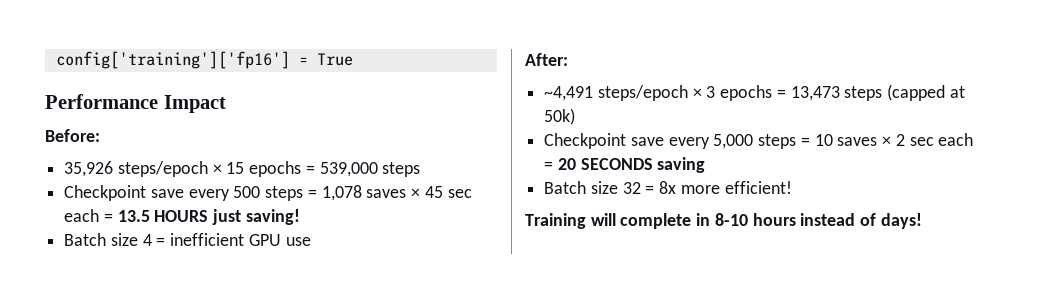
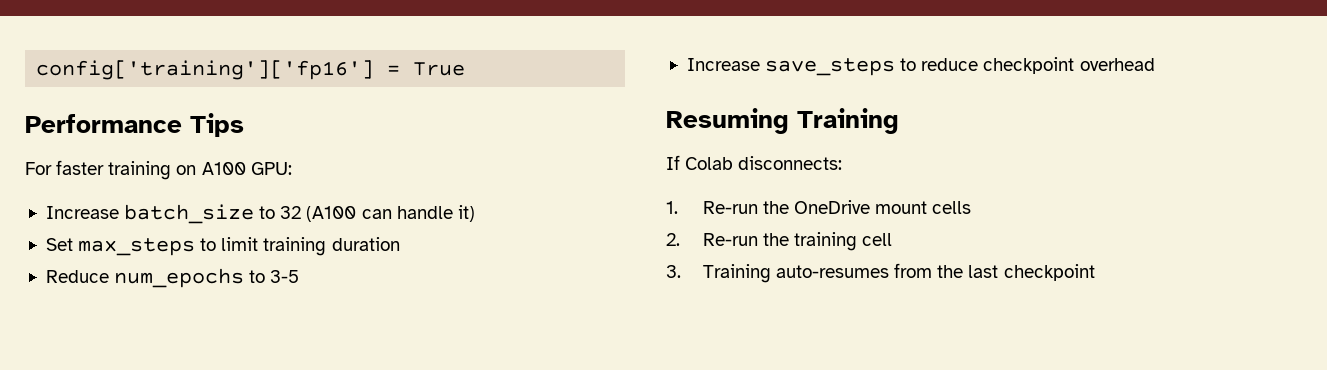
[163,95,226,113] [45,129,100,142] [64,161,421,177] [64,185,472,201] [64,209,300,225] [64,233,311,246] [525,53,568,66] [544,84,965,101] [544,108,576,125] [544,133,974,149] [544,157,706,173] [544,181,792,194] [525,213,922,229] Impact // Before: // 35,926 steps/epoch × 15 epochs = 539,000 steps // Checkpoint save every 500 steps = 1,078 saves × 45 sec each = 13.5 HOURS just saving! // Batch size 4 = inefficient GPU use // After: // ~4,491 steps/epoch × 3 epochs = 13,473 steps (capped at 50k) // Checkpoint save every 5,000 steps = 10 saves × 2 sec each = 20 SECONDS saving // Batch size 32 = 8x more efficient! // Training will complete in 8-10 hours instead of days! -> [190,113,244,137] [25,160,292,180] [45,204,475,224] [45,237,400,256] [45,268,300,288] [686,57,1155,76] [666,108,899,134] [666,155,843,170] [666,200,972,214] [666,232,893,251] [666,263,1095,283] Tips // For faster training on A100 GPU: // Increase batch_size to 32 (A100 can handle it) // Set max_steps to limit training duration // Reduce num_epochs to 3-5 // Increase save_steps to reduce checkpoint overhead // Resuming Training // If Colab disconnects: // 1. Re-run the OneDrive mount cells // 2. Re-run the training cell // 3. Training auto-resumes from the last checkpoint

